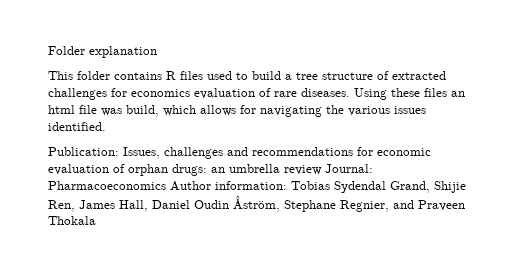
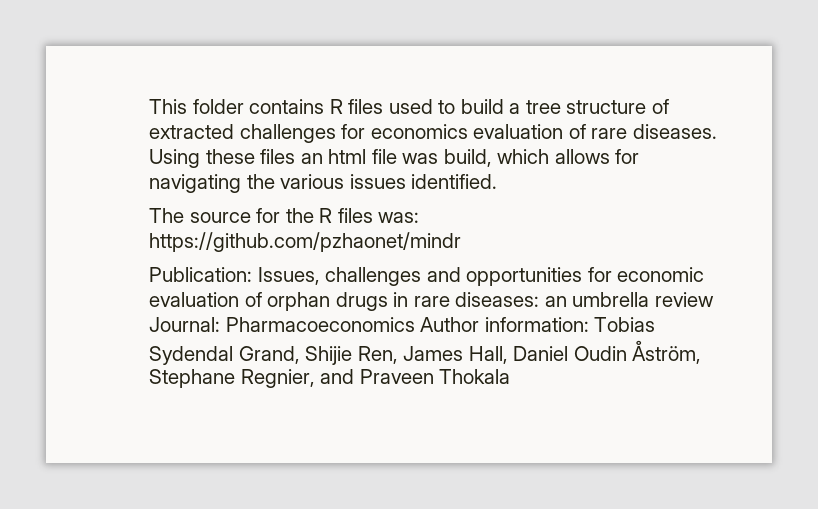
[48,46,157,58] Folder explanation // -> (149, 106) none
(106, 126) none -> [149,208,420,223] [149,232,461,252] // The source for the R files was: https://github.com/pzhaonet/mindr
[252,147,353,156] recommendations -> [466,267,583,286] opportunities
[172,164,207,176] drugs: -> [335,292,540,311] drugs in rare diseases:

